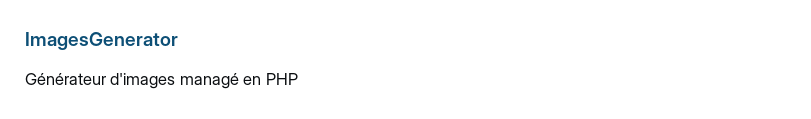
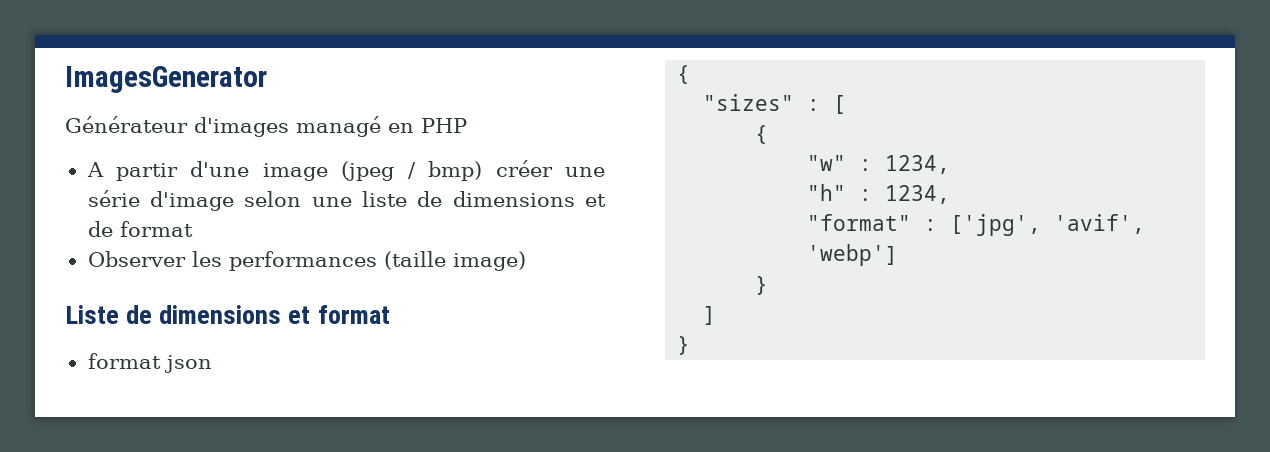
(298, 79) none -> [86,160,605,181] [87,190,607,211] [87,221,193,237] [87,251,526,271] [65,305,390,324] [87,353,212,373] [677,65,691,84] [703,94,847,114] [755,125,769,144] [807,155,951,174] [807,184,951,204] [807,214,1146,236] [807,244,899,266] [755,276,769,295] [703,306,717,325] [677,336,691,355] // A partir d'une image (jpeg / bmp) créer une série d'image selon une liste de dimensions et de format // Observer les performances (taille image) // Liste de dimensions et format // format json // { // "sizes" : [ // { // "w" : 1234, // "h" : 1234, // "format" : ['jpg', 'avif', 'webp'] // } // ] // }

